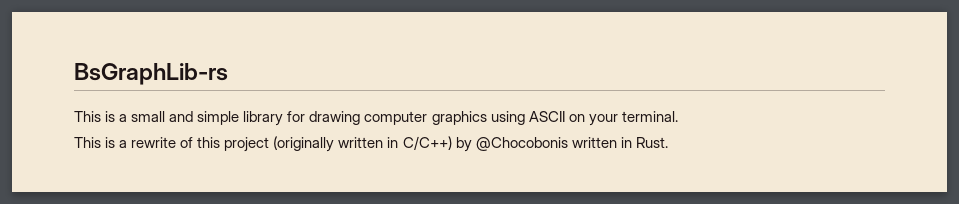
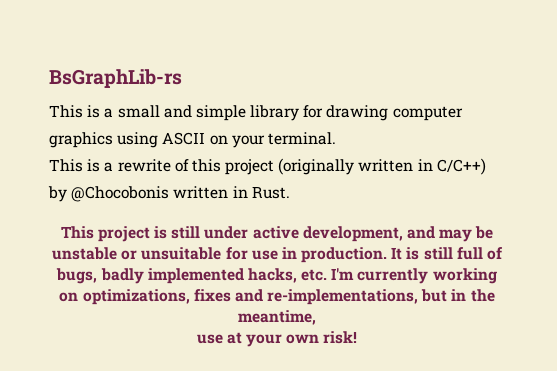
(668, 142) none -> [60,226,494,242] [51,247,504,263] [56,268,497,284] [59,289,495,305] [238,310,316,325] [196,331,358,347] // This project is still under active development, and may be unstable or unsuitable for use in production. It is still full of bugs, badly implemented hacks, etc. I'm currently working on optimizations, fixes and re-implementations, but in the meantime, // use at your own risk!

